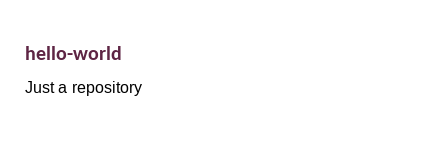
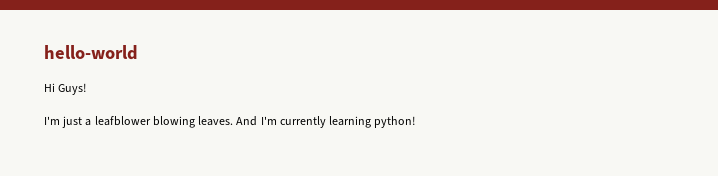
[25,81,142,96] Just a repository -> [44,83,87,95] [44,116,416,128] Hi Guys! // I'm just a leafblower blowing leaves. And I'm currently learning python!

